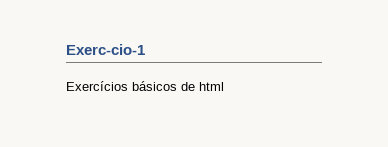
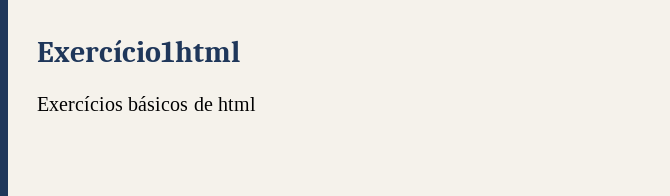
[66,44,145,55] Exerc-cio-1 -> [37,40,240,62] Exercício1html

